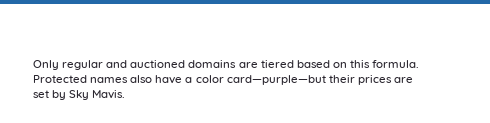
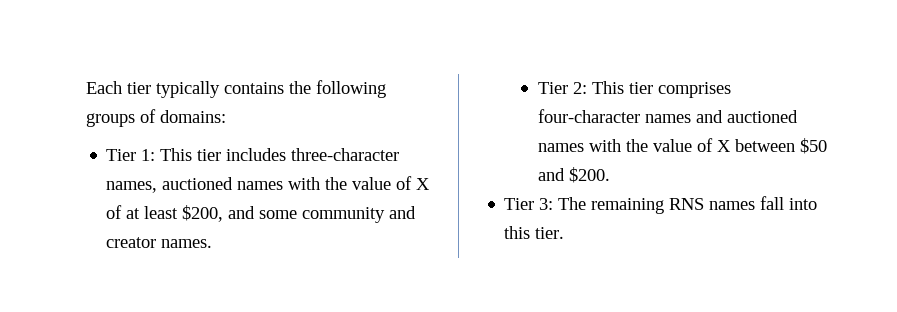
[33,60,420,70] [33,75,413,85] [33,90,126,100] Only regular and auctioned domains are tiered based on this formula. Protected names also have a color card—purple—but their prices are set by Sky Mavis. -> [86,80,386,98] [86,109,226,127] [106,148,400,161] [106,176,431,193] [106,205,417,223] [106,237,213,248] [538,81,732,98] [538,109,799,123] [538,138,828,154] [538,167,611,183] [504,196,818,214] [504,226,565,239] Each tier typically contains the following groups of domains: // Tier 1: This tier includes three-character names, auctioned names with the value of X of at least $200, and some community and creator names. // Tier 2: This tier comprises four-character names and auctioned names with the value of X between $50 and $200. // Tier 3: The remaining RNS names fall into this tier.

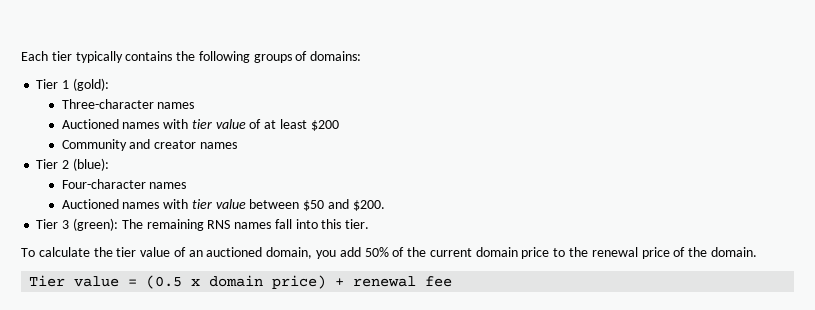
[141,148,400,161] [106,176,431,193] [106,205,386,223] 1: This tier includes three-character names, auctioned names with the value of X of at least $200, and some community -> [62,78,109,91] [61,99,195,109] [61,119,339,131] [61,139,127,151] 1 (gold): // Three-character names // Auctioned names with tier value of at least $200 // Community
[161,239,213,248] [538,81,732,98] [538,109,799,123] [538,138,732,152] names. // Tier 2: This tier comprises four-character names and auctioned names with the value of X -> [199,142,237,149] [36,158,109,171] [61,179,187,189] [61,199,246,209] names // Tier 2 (blue): // Four-character names // Auctioned names with tier value
[539,198,554,210] 3: -> [62,218,118,231] 3 (green):
(565, 233) none -> [21,247,757,259] [29,275,453,289] // To calculate the tier value of an auctioned domain, you add 50% of the current domain price to the renewal price of the domain. // Tier value = (0.5 x domain price) + renewal fee

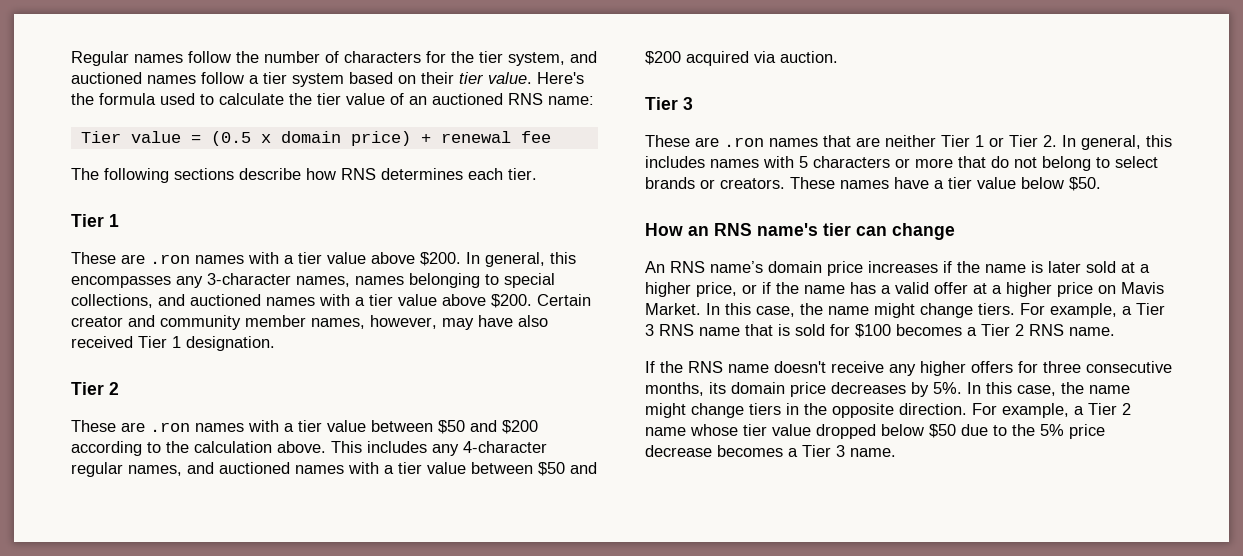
[21,51,362,63] [36,78,109,91] [61,99,195,109] [61,119,339,131] [61,139,237,151] [36,158,109,171] [61,179,187,189] [61,199,385,211] [36,218,370,231] [21,248,35,257] Each tier typically contains the following groups of domains: // Tier 1 (gold): // Three-character names // Auctioned names with tier value of at least $200 // Community and creator names // Tier 2 (blue): // Four-character names // Auctioned names with tier value between $50 and $200. // Tier 3 (green): The remaining RNS names fall into this tier. // To -> [71,51,597,66] [71,72,584,87] [71,93,214,105] Regular names follow the number of characters for the tier system, and auctioned names follow a tier system based on their tier value. Here's the formula used to
[266,247,757,259] domain, you add 50% of the current domain price to the renewal price of the domain. -> [508,93,594,105] RNS name:
(453, 281) none -> [71,168,537,183] [71,214,119,227] [71,252,576,267] [71,273,555,288] [71,294,591,308] [71,315,548,330] [71,336,275,351] [71,382,119,395] [71,420,538,434] [71,441,547,456] [71,462,597,477] [645,51,838,66] [645,97,693,110] [645,135,1172,150] [645,156,1158,171] [645,177,1101,191] [645,223,955,240] [645,261,1150,276] [645,282,1164,297] [645,303,1165,318] [645,324,1115,338] [645,361,1172,376] [645,382,1130,397] [645,403,1131,418] [645,424,1105,439] [645,445,896,457] // The following sections describe how RNS determines each tier. // Tier 1 // These are .ron names with a tier value above $200. In general, this encompasses any 3-character names, names belonging to special collections, and auctioned names with a tier value above $200. Certain creator and community member names, however, may have also received Tier 1 designation. // Tier 2 // These are .ron names with a tier value between $50 and $200 according to the calculation above. This includes any 4-character regular names, and auctioned names with a tier value between $50 and $200 acquired via auction. // Tier 3 // These are .ron names that are neither Tier 1 or Tier 2. In general, this includes names with 5 characters or more that do not belong to select brands or creators. These names have a tier value below $50. // How an RNS name's tier can change // An RNS name’s domain price increases if the name is later sold at a higher price, or if the name has a valid offer at a higher price on Mavis Market. In this case, the name might change tiers. For example, a Tier 3 RNS name that is sold for $100 becomes a Tier 2 RNS name. // If the RNS name doesn't receive any higher offers for three consecutive months, its domain price decreases by 5%. In this case, the name might change tiers in the opposite direction. For example, a Tier 2 name whose tier value dropped below $50 due to the 5% price decrease becomes a Tier 3 name.

